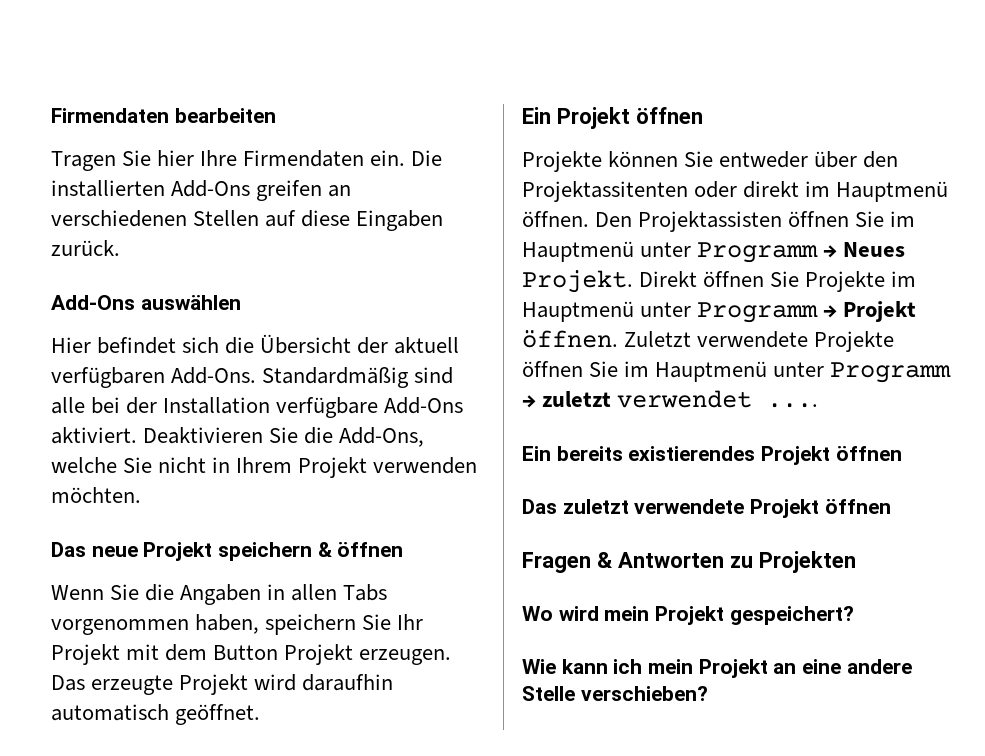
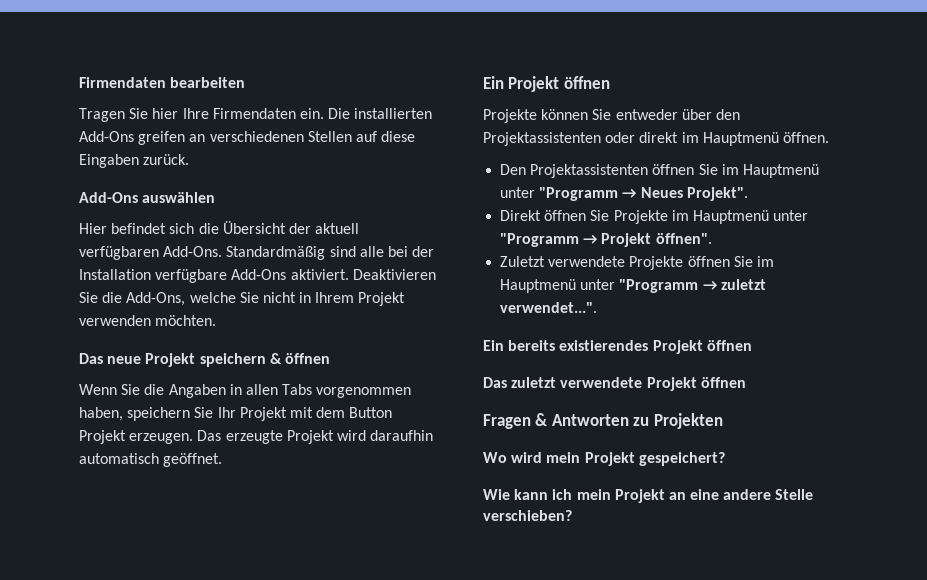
[522,181,688,202] Projektassitenten -> [483,132,601,146] Projektassistenten
[595,211,916,232] [522,241,819,263] Den Projektassisten öffnen Sie im Hauptmenü unter Programm -> [500,164,819,178] [500,187,619,201] // Den Projektassistenten öffnen Sie im Hauptmenü unter "Programm
[522,270,633,293] Projekt. -> [686,187,748,201] Projekt". //
[697,302,819,323] Programm -> [500,233,580,247] "Programm
[522,330,618,348] öffnen. -> [655,233,712,244] öffnen". //
[830,362,952,383] Programm -> [619,279,699,293] "Programm
[617,390,819,408] verwendet .... -> [500,302,598,313] verwendet...".

